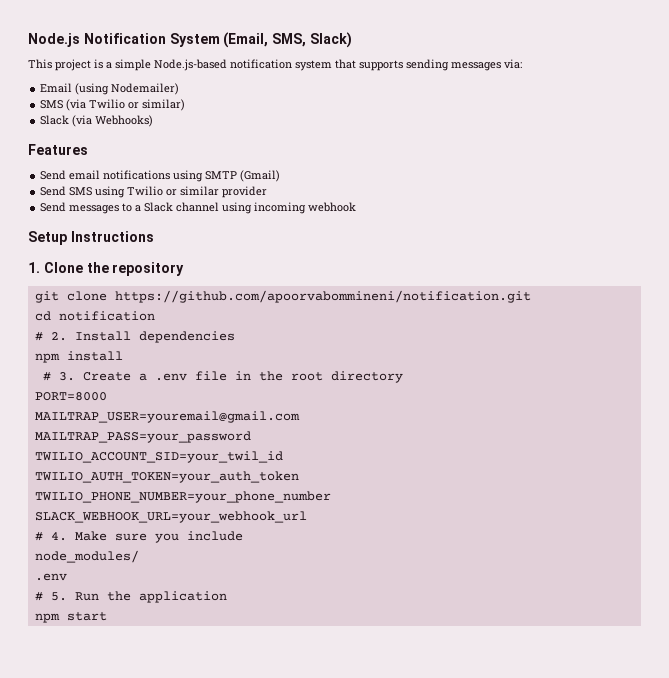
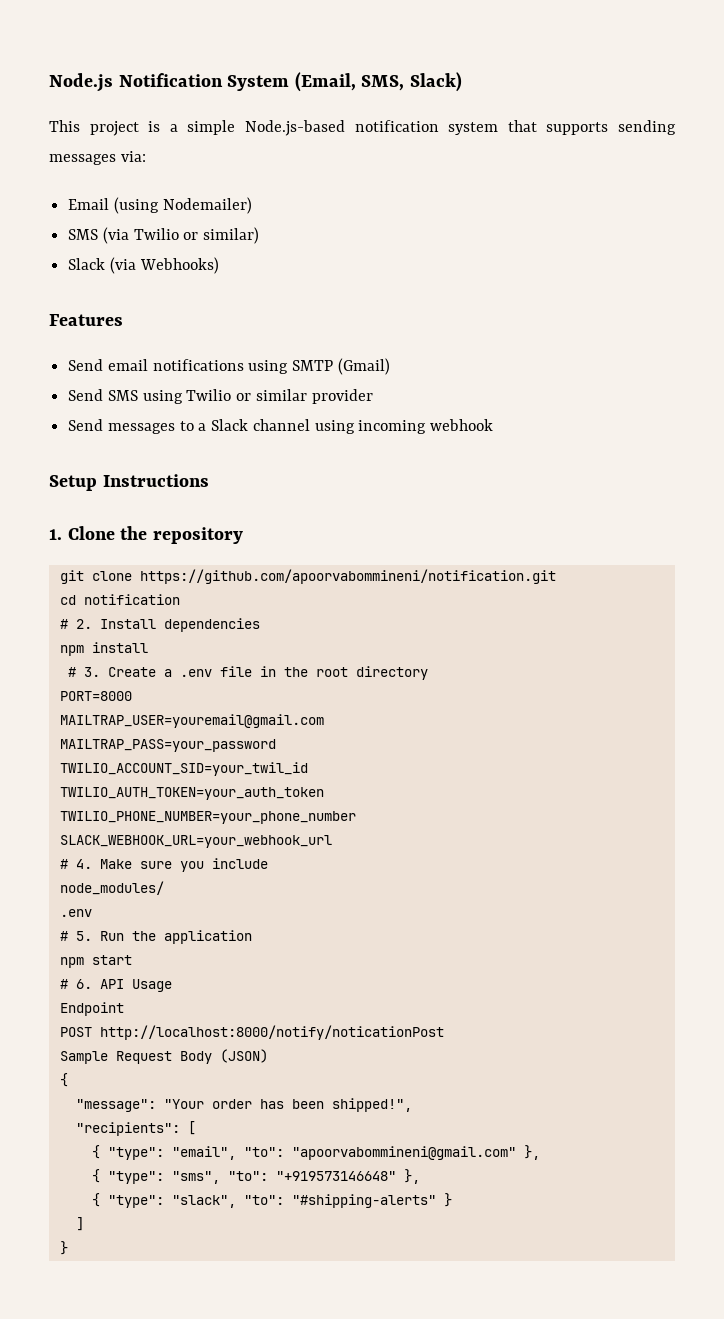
(107, 616) none -> [59,979,172,992] [59,1002,124,1016] [59,1025,444,1040] [59,1049,268,1064] [59,1073,68,1087] [75,1098,412,1112] [75,1121,196,1136] [91,1145,540,1160] [91,1169,420,1184] [91,1193,452,1208] [75,1217,84,1231] [59,1241,68,1255] // # 6. API Usage // Endpoint // POST http://localhost:8000/notify/noticationPost // Sample Request Body (JSON) // { // "message": "Your order has been shipped!", // "recipients": [ // { "type": "email", "to": "apoorvabommineni@gmail.com" }, // { "type": "sms", "to": "+919573146648" }, // { "type": "slack", "to": "#shipping-alerts" } // ] // }

